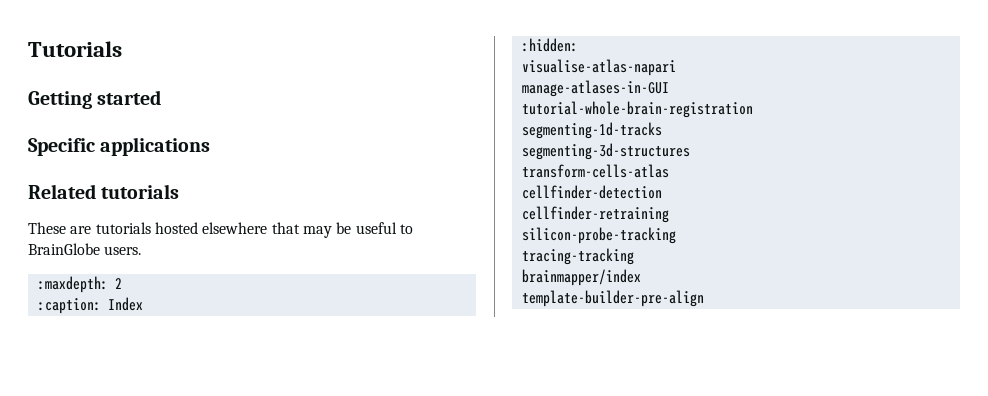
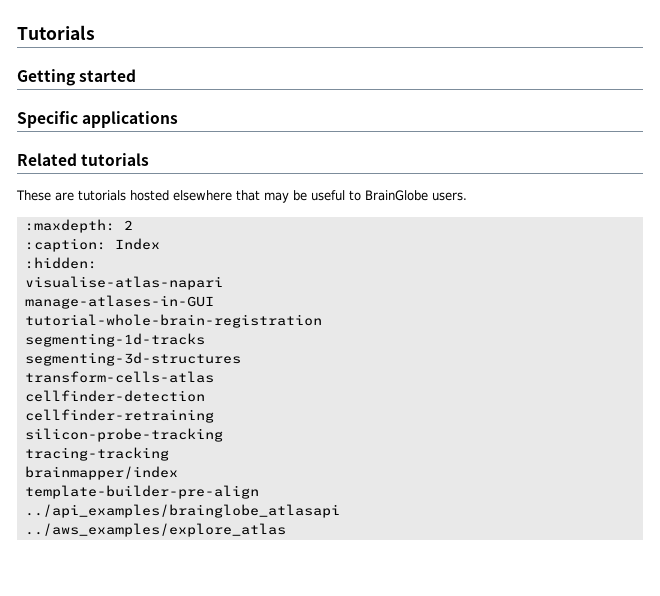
(704, 298) none -> [24,504,340,518] [24,523,286,537] // ../api_examples/brainglobe_atlasapi // ../aws_examples/explore_atlas

